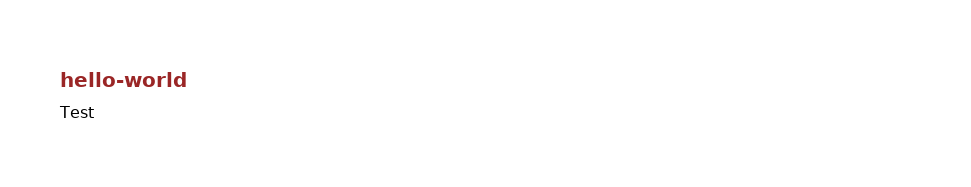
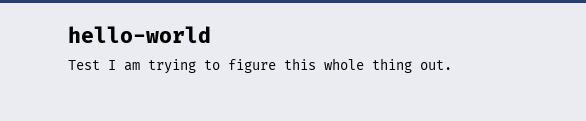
(94, 112) none -> [108,58,452,74] I am trying to figure this whole thing out.

